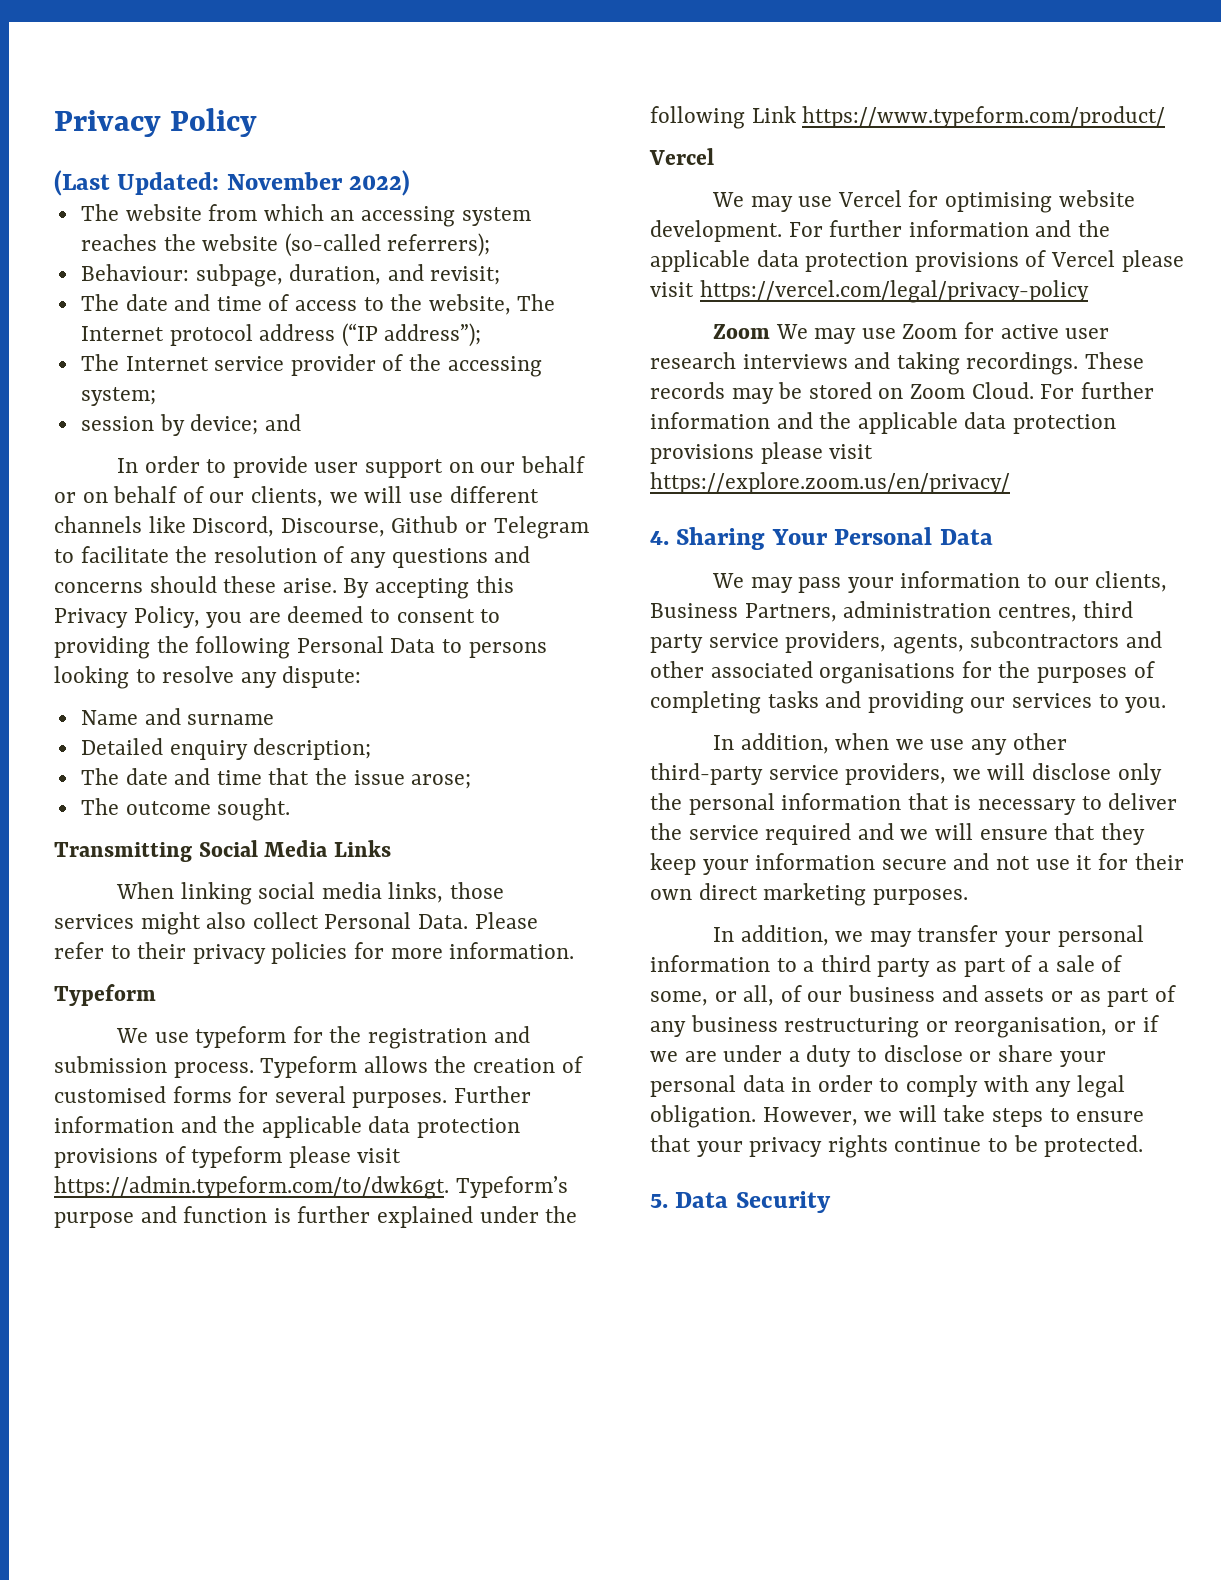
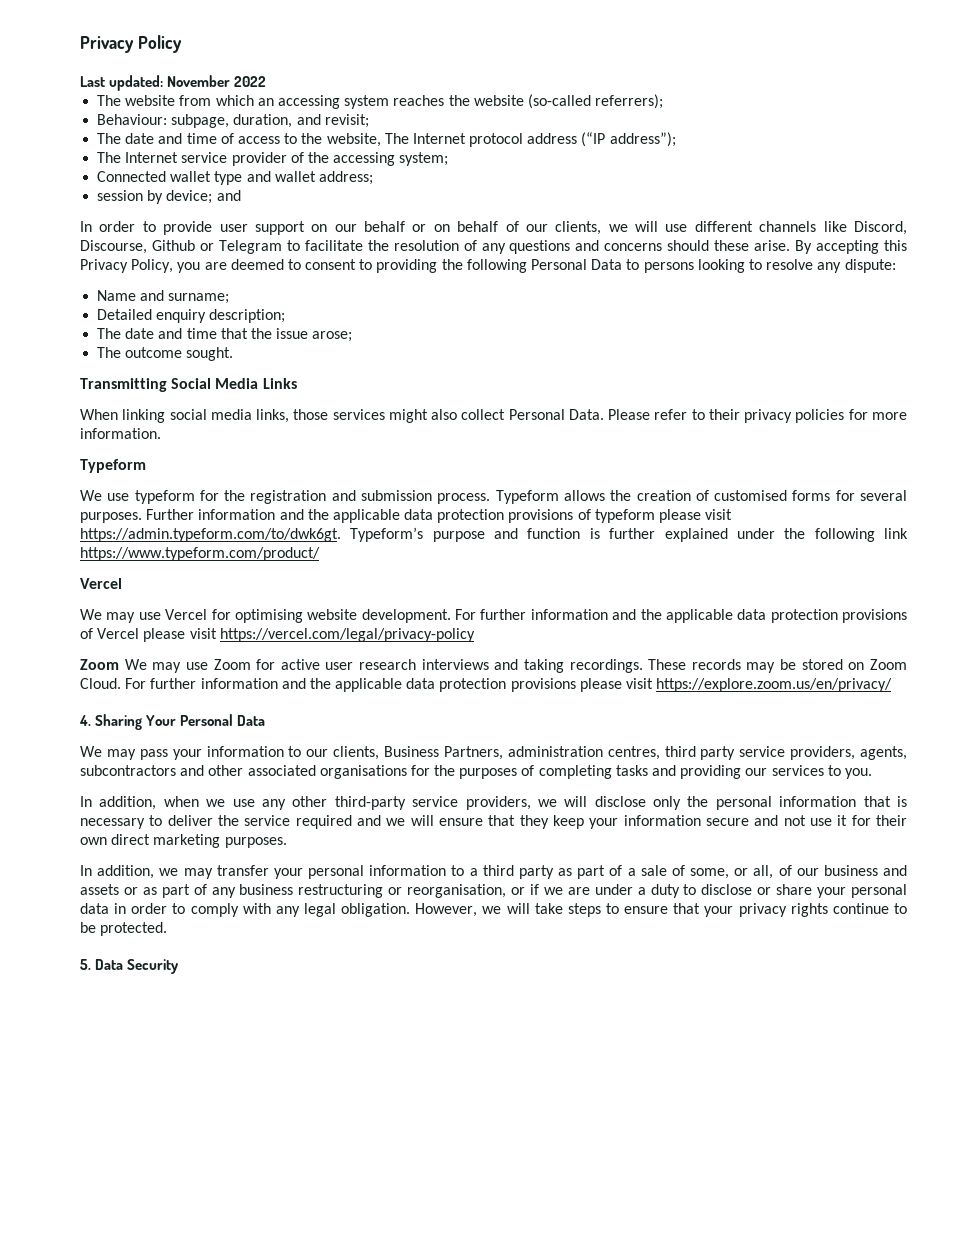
[54,170,411,196] (Last Updated: November 2022) -> [80,75,267,91] Last updated: November 2022
(156, 396) none -> [97,171,373,185] // Connected wallet type and wallet address;
[187,714,275,725] surname -> [168,293,230,304] surname;
[751,106,796,123] Link -> [884,528,909,539] link

